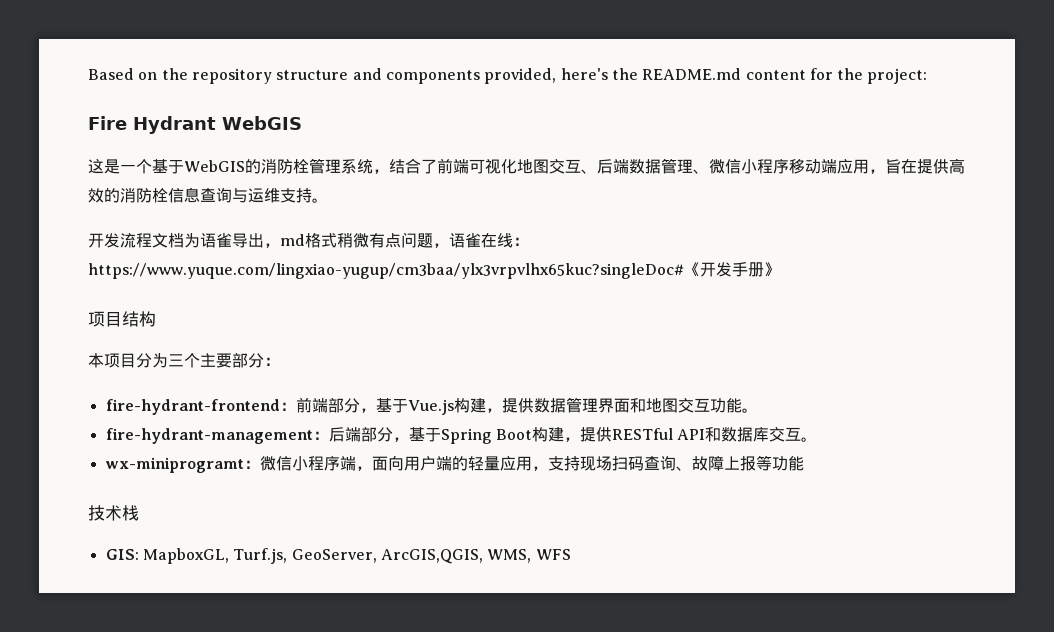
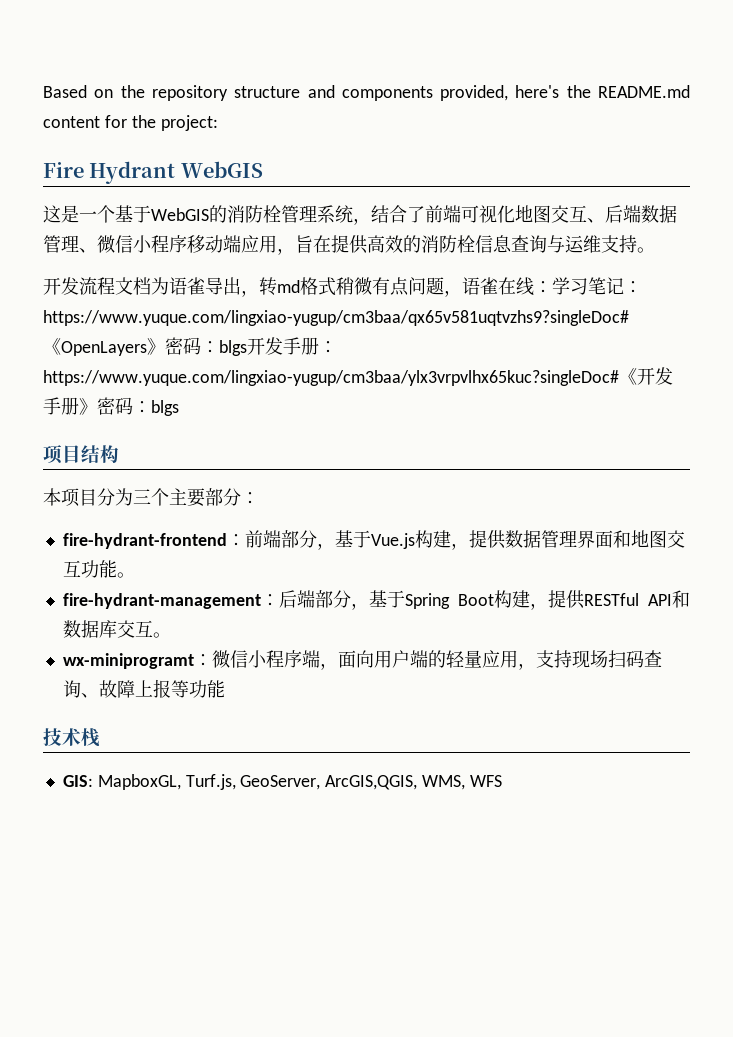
(280, 245) none -> [259,277,277,296] 转
(529, 241) none -> [552,277,642,295] [43,310,629,326] [43,337,337,356] 学习笔记：https://www.yuque.com/lingxiao-yugup/cm3baa/qx65v581uqtvzhs9?singleDoc#《OpenLayers》密码：blgs开发手册：
(780, 269) none -> [97,397,179,416] 密码：blgs

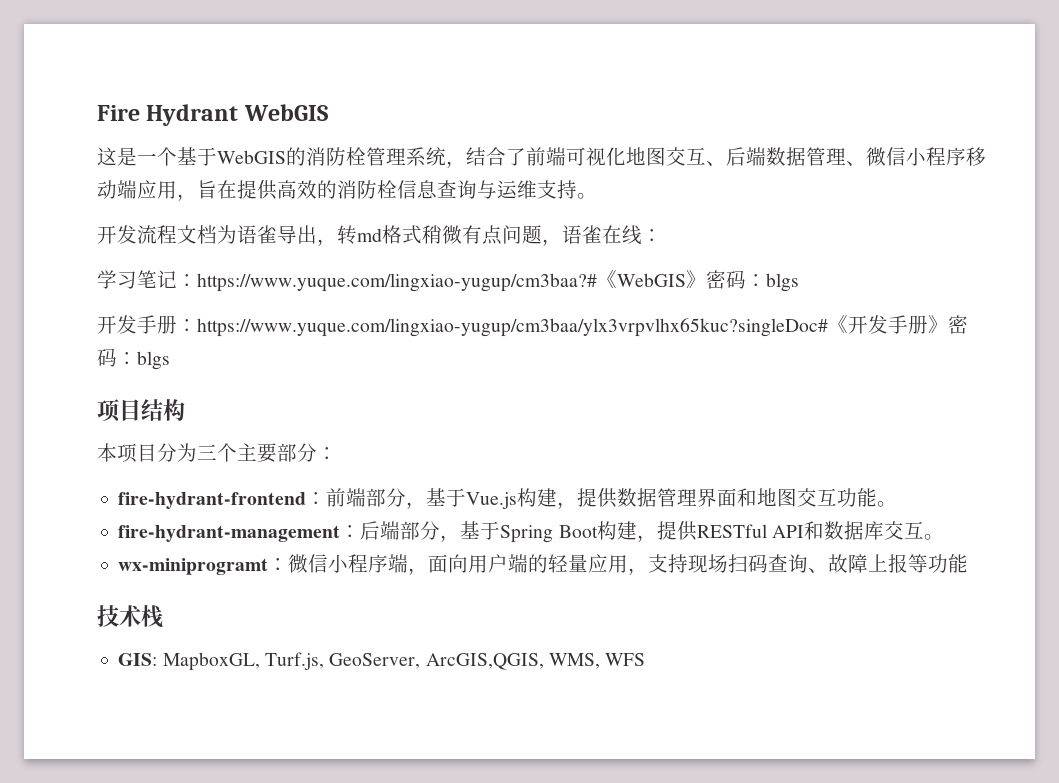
[43,85,690,101] [43,115,218,131] Based on the repository structure and components provided, here's the README.md content for the project: // -> (97, 113) none
(552, 287) none -> (662, 235) //
[43,310,629,326] [43,337,247,356] https://www.yuque.com/lingxiao-yugup/cm3baa/qx65v581uqtvzhs9?singleDoc#《OpenLayers》密码：blgs -> [197,270,799,292] https://www.yuque.com/lingxiao-yugup/cm3baa?#《WebGIS》密码：blgs //

